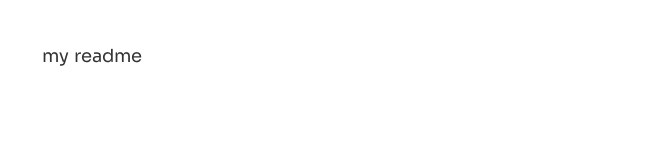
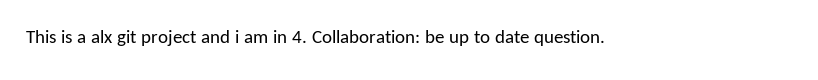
[42,48,142,66] my readme -> [26,30,605,46] This is a alx git project and i am in 4. Collaboration: be up to date question.

